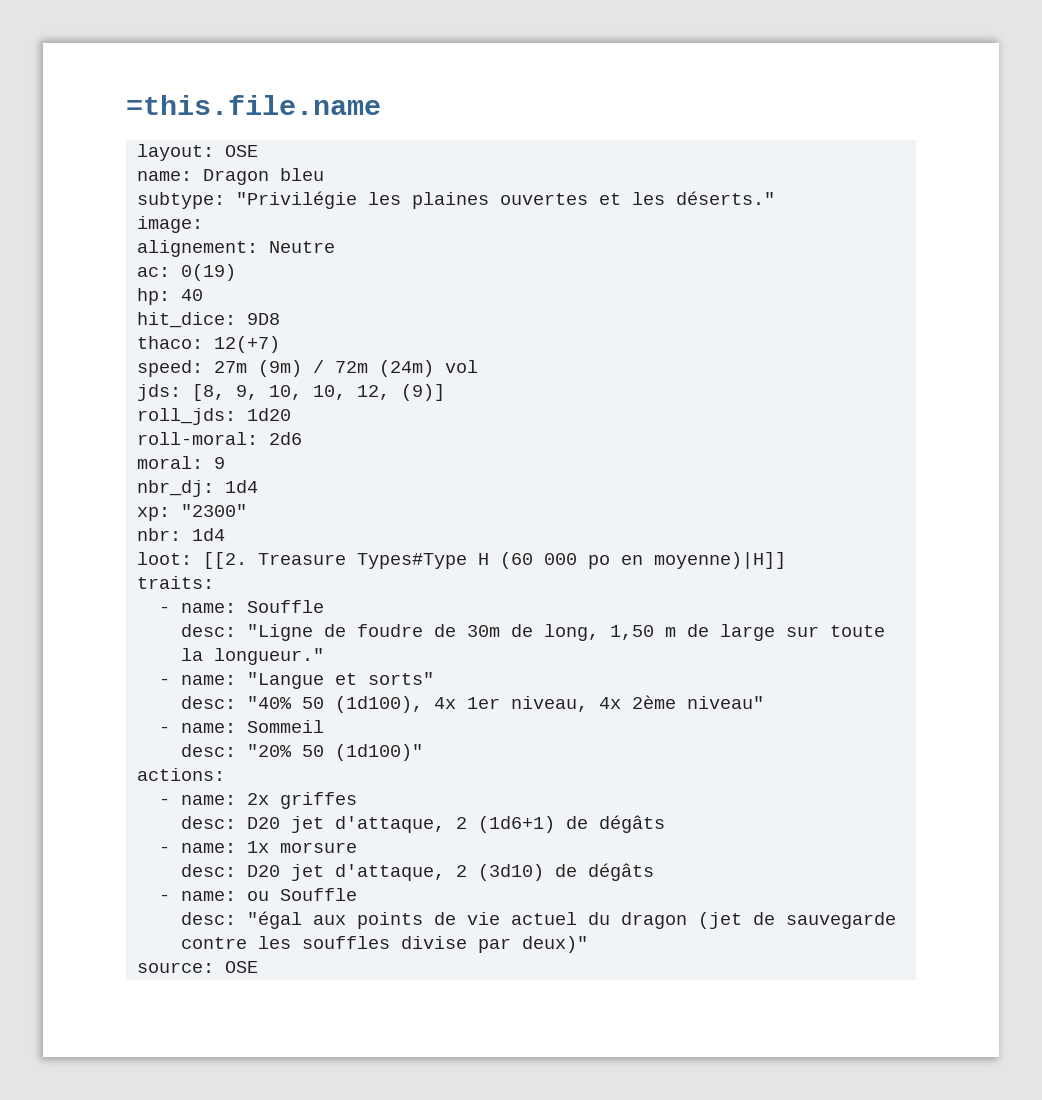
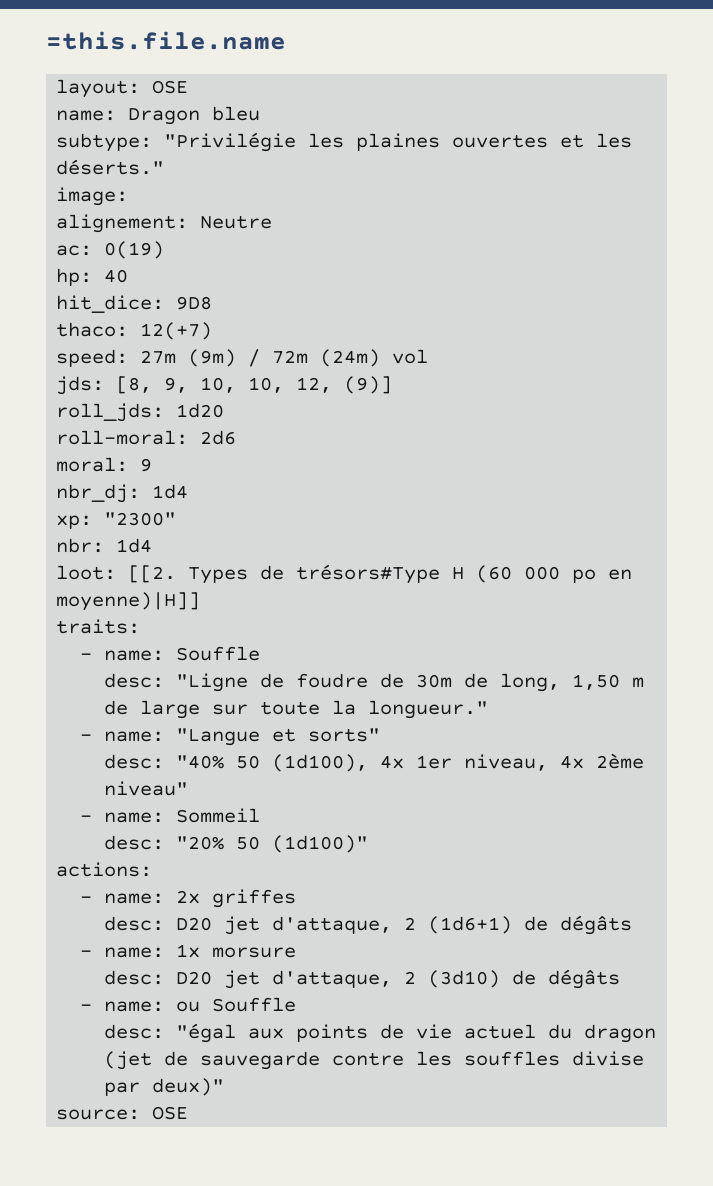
[257,553,467,569] Treasure Types#Type -> [188,564,441,584] Types de trésors#Type

